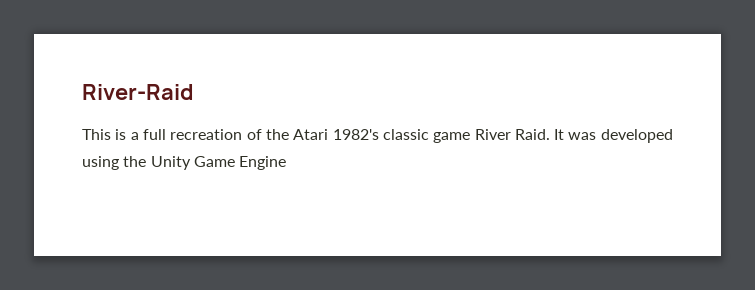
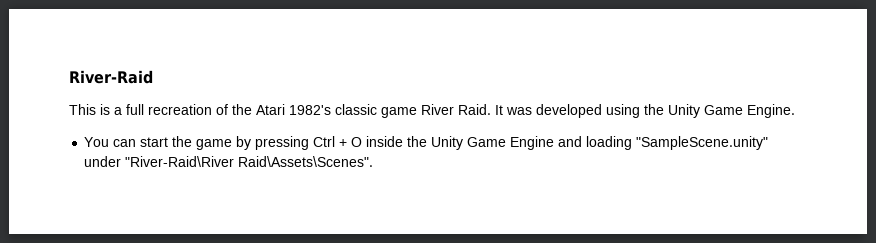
[239,156,287,170] Engine -> [747,104,795,118] [84,136,769,150] [84,156,374,167] Engine. // You can start the game by pressing Ctrl + O inside the Unity Game Engine and loading "SampleScene.unity" under "River-Raid\River Raid\Assets\Scenes".

